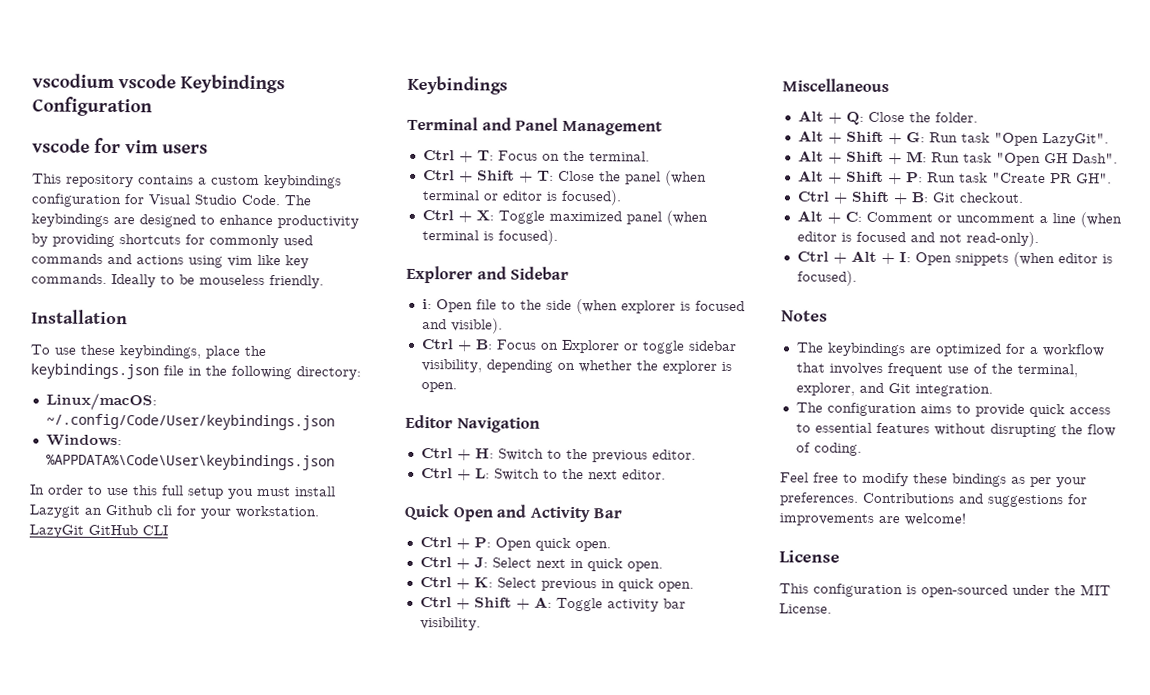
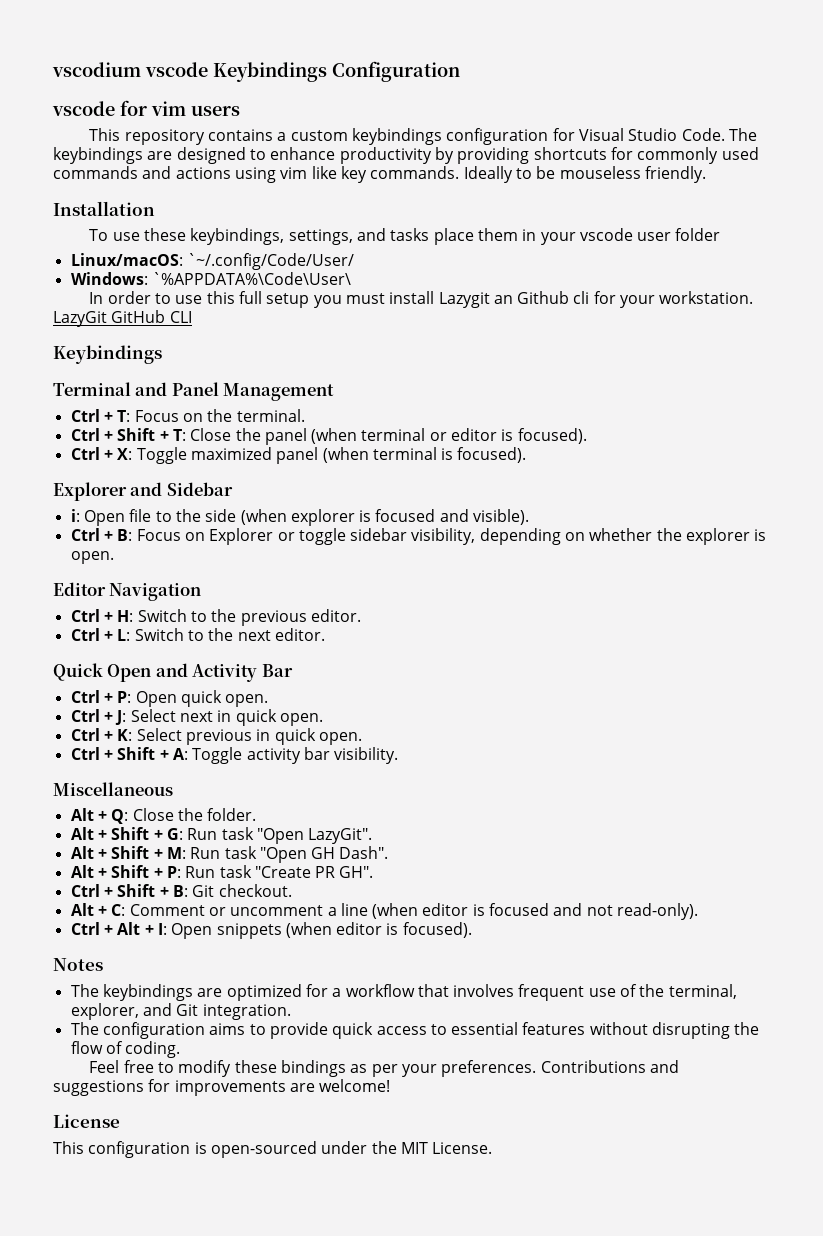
[205,345,267,359] [30,363,361,380] place the keybindings.json file in the following directory: -> [288,228,721,245] settings, and tasks place them in your vscode user folder
[45,413,335,431] ~/.config/Code/User/keybindings.json -> [186,253,354,270] `~/.config/Code/User/
[45,453,335,471] %APPDATA%\Code\User\keybindings.json -> [151,272,351,285] `%APPDATA%\Code\User\

